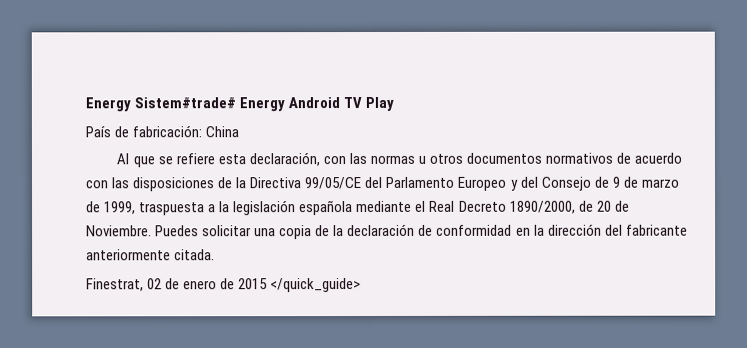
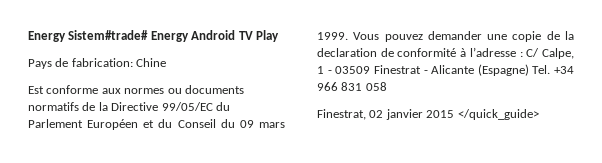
[85,125,240,138] [116,152,683,168] [86,176,680,192] [86,200,630,216] [86,223,688,240] [86,249,216,261] País de fabricación: China // Al que se refiere esta declaración, con las normas u otros documentos normativos de acuerdo con las disposiciones de la Directiva 99/05/CE del Parlamento Europeo y del Consejo de 9 de marzo de 1999, traspuesta a la legislación española mediante el Real Decreto 1890/2000, de 20 de Noviembre. Puedes solicitar una copia de la declaración de conformidad en la dirección del fabricante anteriormente citada. -> [28,58,167,69] [28,85,244,94] [28,102,230,111] [28,119,285,130] [317,31,574,42] [317,47,574,59] [317,64,574,76] [317,82,387,91] Pays de fabrication: Chine // Est conforme aux normes ou documents normatifs de la Directive 99/05/EC du Parlement Européen et du Conseil du 09 mars 1999. Vous pouvez demander une copie de la declaration de conformité à l’adresse : C/ Calpe, 1 - 03509 Finestrat - Alicante (Espagne) Tel. +34 966 831 058
[165,278,236,290] de enero de -> [385,109,423,120] janvier

